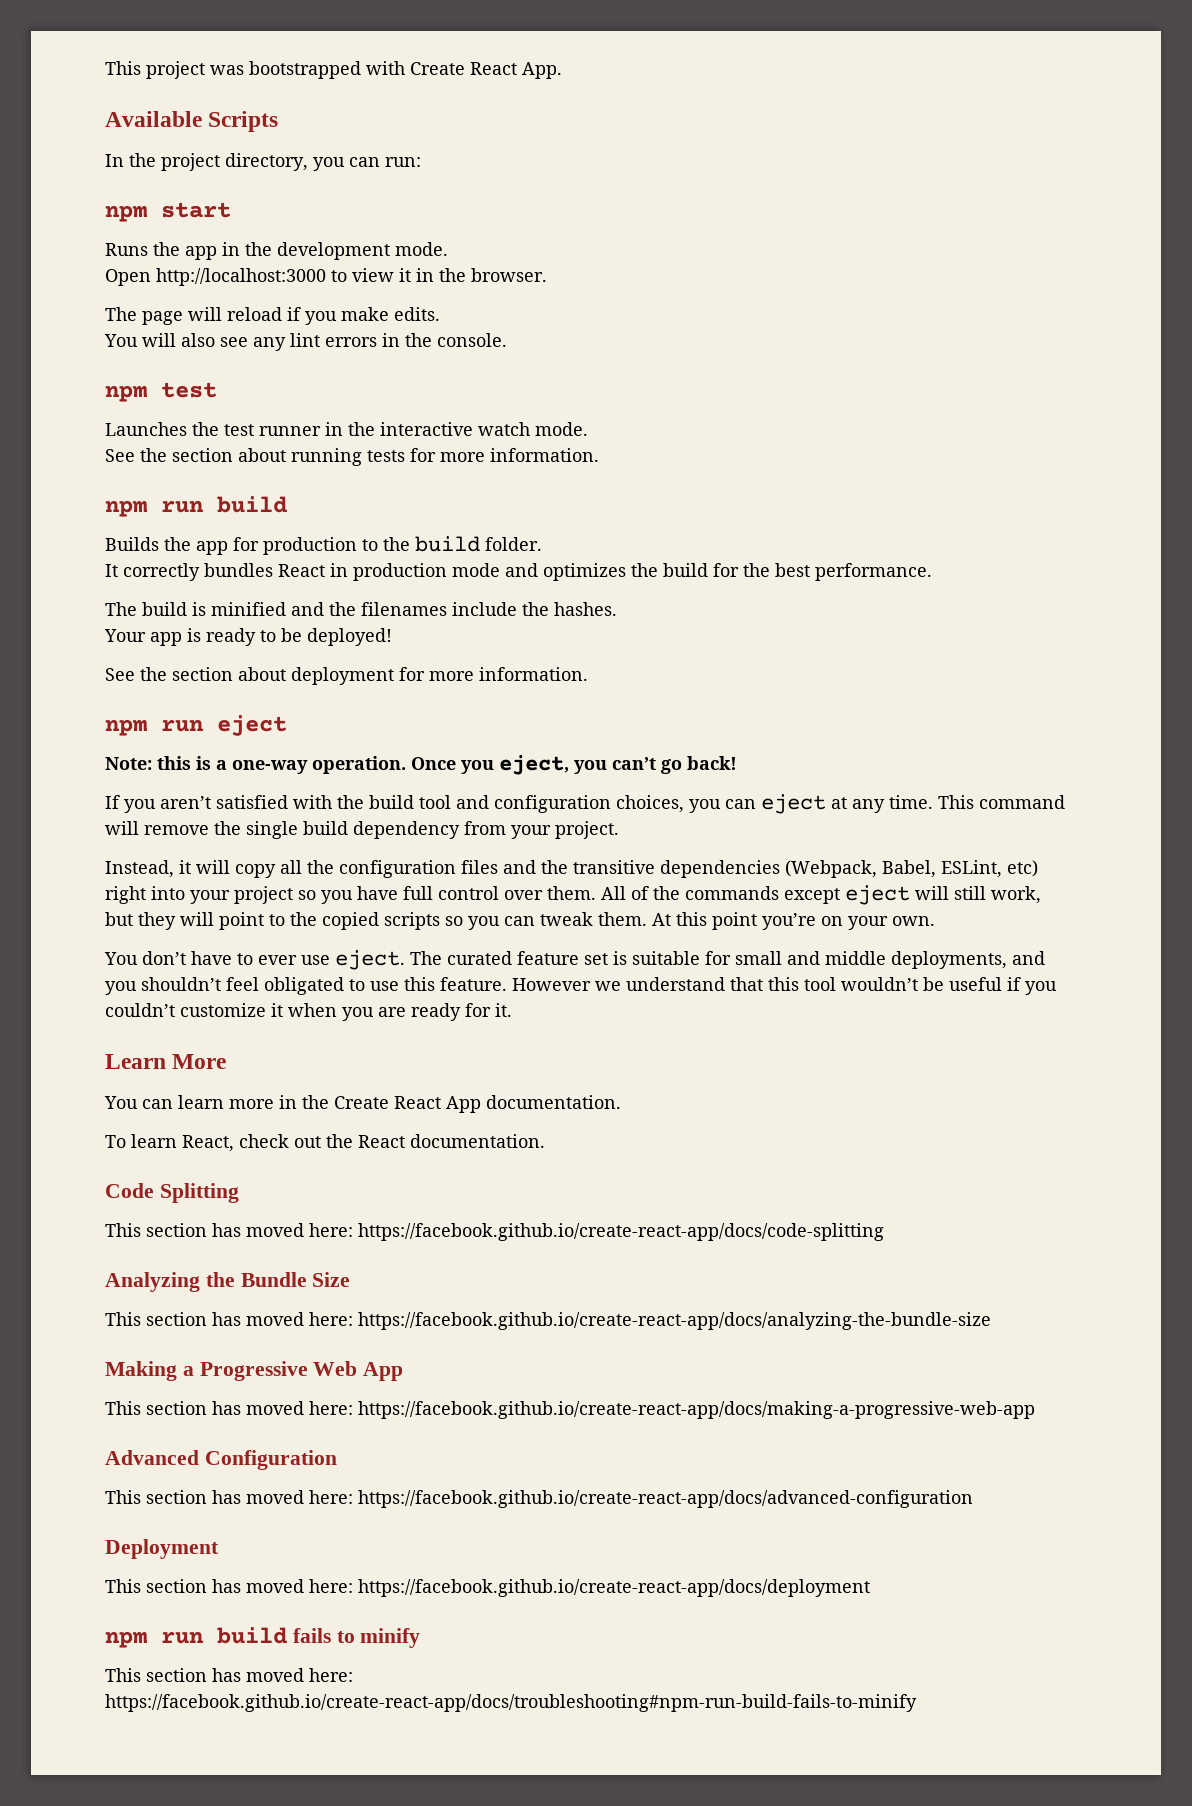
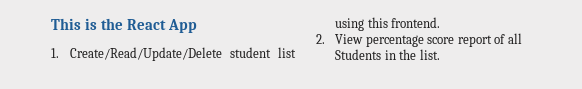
[105,61,562,79] [105,111,279,132] [105,153,421,171] [105,202,231,222] [105,242,448,260] [105,268,547,286] [105,307,440,325] [104,333,507,351] [105,382,217,402] [105,422,588,436] [105,448,599,466] [105,496,287,517] [105,536,542,555] [105,563,932,581] [105,602,617,616] [104,628,392,646] [105,667,588,685] [105,715,287,736] [105,755,737,775] [105,794,1065,814] [105,821,619,839] [105,860,1038,878] [105,885,1041,905] [105,912,935,930] [104,950,1045,970] [105,977,1057,995] [105,1003,512,1021] [105,1054,227,1069] [104,1095,621,1113] [105,1134,545,1152] [105,1183,239,1203] [105,1223,884,1241] [105,1272,351,1292] [105,1312,991,1330] [105,1361,404,1381] [105,1401,1035,1419] [105,1450,337,1470] [105,1490,973,1508] [105,1539,219,1559] [105,1579,870,1597] [105,1627,421,1648] [105,1668,353,1682] [105,1694,917,1712] This project was bootstrapped with Create React App. // Available Scripts // In the project directory, you can run: // npm start // Runs the app in the development mode. // Open http://localhost:3000 to view it in the browser. // The page will reload if you make edits. // You will also see any lint errors in the console. // npm test // Launches the test runner in the interactive watch mode. // See the section about running tests for more information. // npm run build // Builds the app for production to the build folder. // It correctly bundles React in production mode and optimizes the build for the best performance. // The build is minified and the filenames include the hashes. // Your app is ready to be deployed! // See the section about deployment for more information. // npm run eject // Note: this is a one-way operation. Once you eject, you can’t go back! // If you aren’t satisfied with the build tool and configuration choices, you can eject at any time. This command will remove the single build dependency from your project. // Instead, it will copy all the configuration files and the transitive dependencies (Webpack, Babel, ESLint, etc) right into your project so you have full control over them. All of the commands except eject will still work, but they will point to the copied scripts so you can tweak them. At this point you’re on your own. // You don’t have to ever use eject. The curated feature set is suitable for small and middle deployments, and you shouldn’t feel obligated to use this feature. However we understand that this tool wouldn’t be useful if you couldn’t customize it when you are ready for it. // Learn More // You can learn more in the Create React App documentation. // To learn React, check out the React documentation. // Code Splitting // This section has moved here: https://facebook.github.io/create-react-app/docs/code-splitting // Analyzing the Bundle Size // This section has moved here: https://facebook.github.io/create-react-app/docs/analyzing-the-bundle-size // Making a Progressive Web App // This section has moved here: https://facebook.github.io/create-react-app/docs/making-a-progressive-web-app // Advanced Configuration // This section has moved here: https://facebook.github.io/create-react-app/docs/advanced-configuration // Deployment // This section has moved here: https://facebook.github.io/create-react-app/docs/deployment // npm run build fails to minify // This section has moved here: https://facebook.github.io/create-react-app/docs/troubleshooting#npm-run-build-fails-to-minify -> [51,18,198,33] [51,47,296,61] [335,17,441,31] [316,33,522,47] [335,49,440,60] This is the React App // 1. Create/Read/Update/Delete student list using this frontend. // 2. View percentage score report of all Students in the list.

